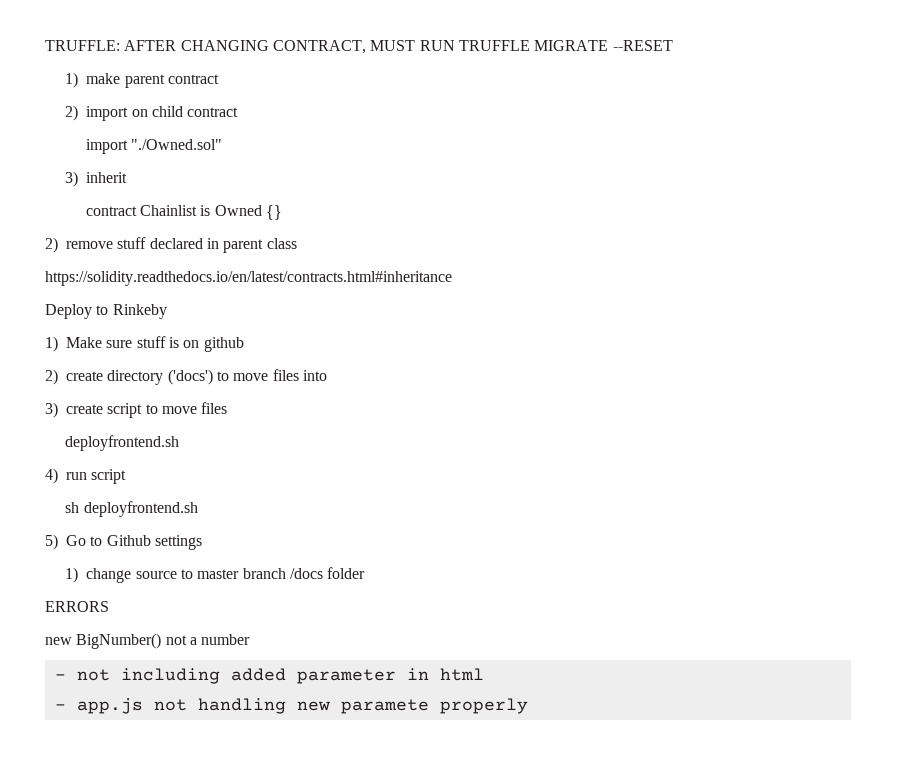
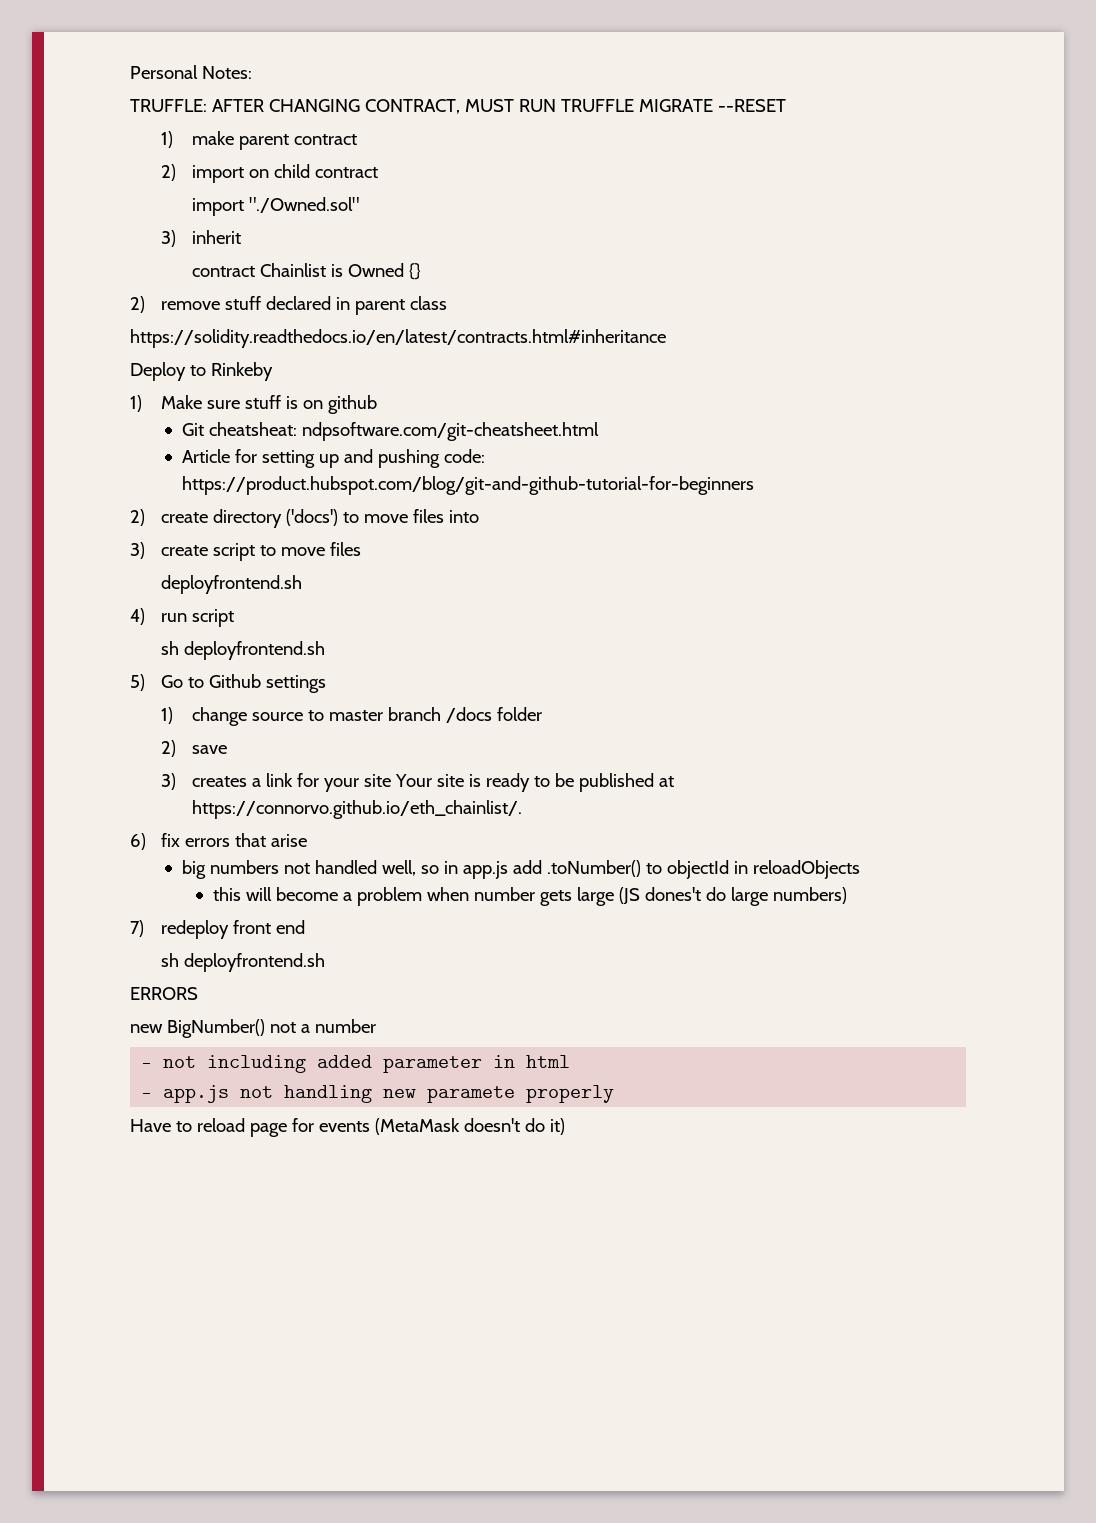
(45, 45) none -> [130,65,252,79] Personal Notes: //
(244, 344) none -> [181,422,599,441] [181,449,485,468] [181,476,754,495] // Git cheatsheat: ndpsoftware.com/git-cheatsheet.html // Article for setting up and pushing code: https://product.hubspot.com/blog/git-and-github-tutorial-for-beginners
(366, 573) none -> [161,740,228,757] [161,773,675,792] [192,800,523,819] [130,833,308,850] [181,860,860,879] [212,887,847,906] [130,920,306,939] [161,953,326,972] // 2) save // 3) creates a link for your site Your site is ready to be published at https://connorvo.github.io/eth_chainlist/. // 6) fix errors that arise // big numbers not handled well, so in app.js add .toNumber() to objectId in reloadObjects // this will become a problem when number gets large (JS dones't do large numbers) // 7) redeploy front end // sh deployfrontend.sh
(528, 706) none -> [130,1118,565,1137] // Have to reload page for events (MetaMask doesn't do it)

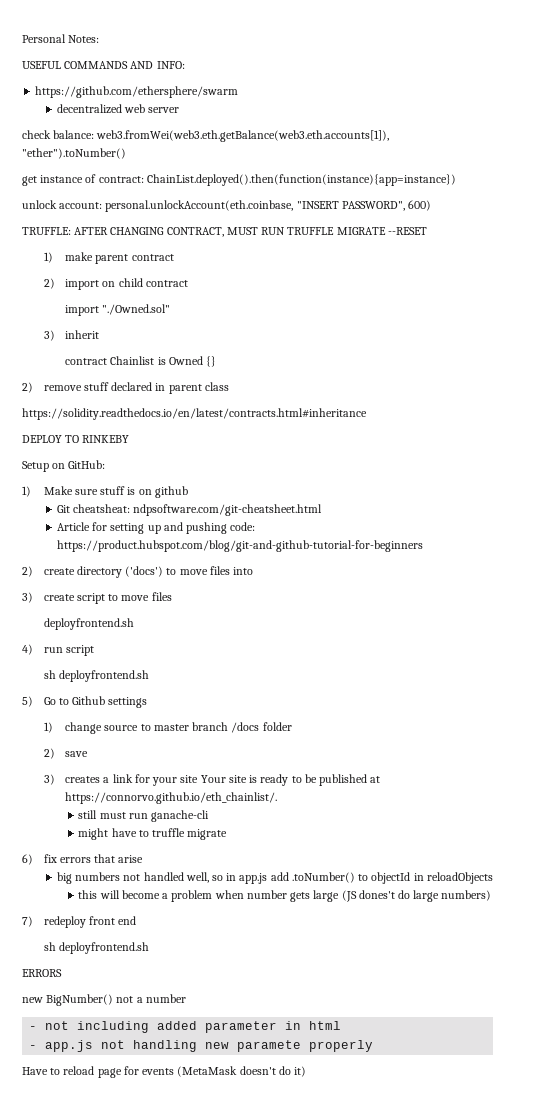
(252, 72) none -> [22,61,185,69] [35,86,239,98] [56,104,180,114] [22,130,390,142] [22,148,126,159] [22,174,456,186] [22,200,432,212] // USEFUL COMMANDS AND INFO: // https://github.com/ethersphere/swarm // decentralized web server // check balance: web3.fromWei(web3.eth.getBalance(web3.eth.accounts[1]), "ether").toNumber() // get instance of contract: ChainList.deployed().then(function(instance){app=instance}) // unlock account: personal.unlockAccount(eth.coinbase, "INSERT PASSWORD", 600)
[130,362,273,381] Deploy to Rinkeby -> [22,435,130,443] [22,460,106,472] DEPLOY TO RINKEBY // Setup on GitHub:
(523, 809) none -> [78,810,210,822] [78,828,228,840] // still must run ganache-cli // might have to truffle migrate

